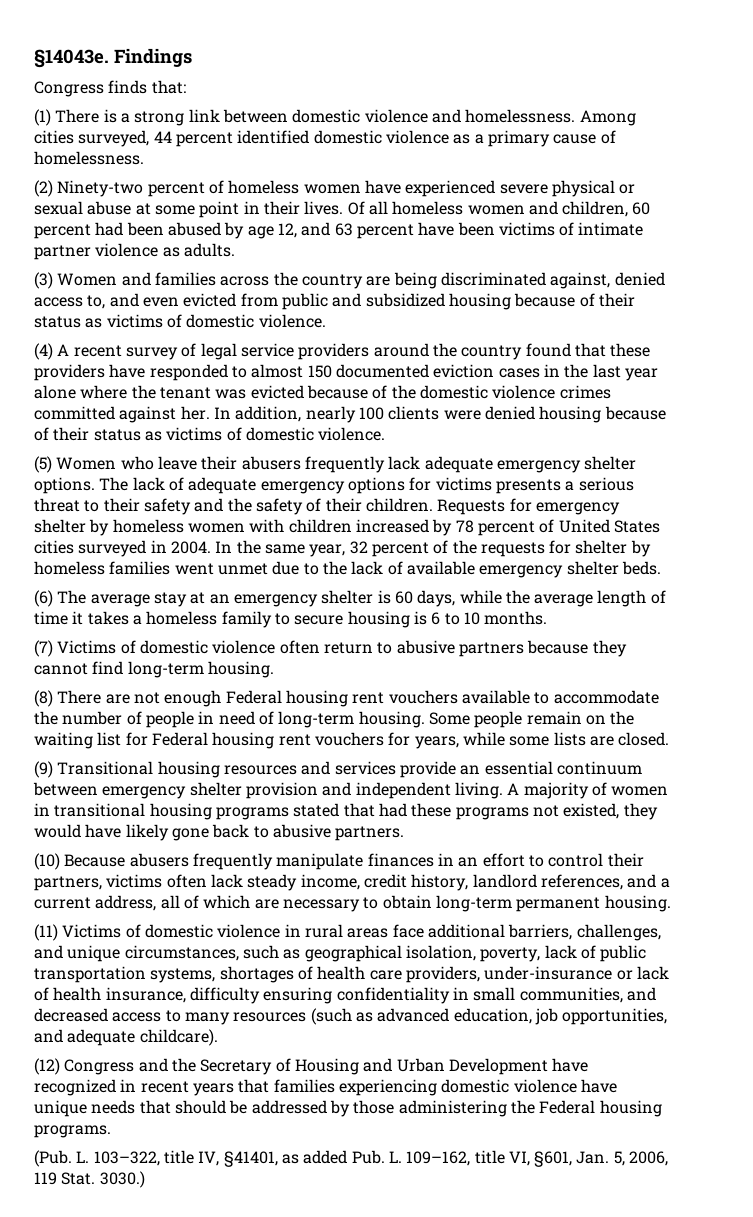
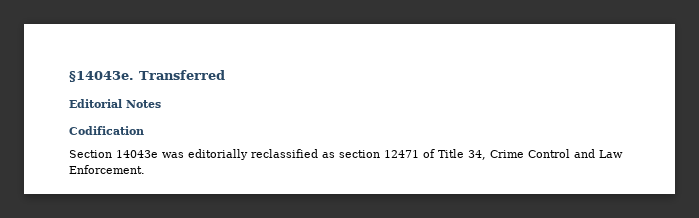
[114,48,192,67] [34,80,186,97] [34,109,636,126] [34,130,616,147] [34,151,144,165] [34,180,636,197] [34,201,651,218] [34,222,644,239] [34,243,235,260] [34,272,665,289] [34,293,635,310] [34,314,326,328] [34,343,651,360] [34,364,658,381] [34,385,611,399] [34,406,666,423] [34,427,386,441] [34,456,637,473] [34,477,634,494] [34,498,620,515] [34,519,660,536] [34,540,651,557] [34,561,661,578] [34,590,666,607] [34,611,548,628] [34,640,627,657] [34,661,274,678] [34,690,659,707] [34,711,635,728] [34,732,670,749] [34,761,642,778] [33,782,669,799] [34,803,658,820] [34,824,405,841] [34,853,644,870] [34,874,670,891] [34,895,671,912] [34,924,661,941] [34,945,647,962] [34,966,669,983] [34,987,656,1004] [34,1008,668,1025] [34,1029,218,1046] [34,1058,589,1075] [34,1079,617,1096] [34,1100,662,1117] [34,1125,111,1138] [34,1150,669,1167] [34,1171,145,1188] Findings // Congress finds that: // (1) There is a strong link between domestic violence and homelessness. Among cities surveyed, 44 percent identified domestic violence as a primary cause of homelessness. // (2) Ninety-two percent of homeless women have experienced severe physical or sexual abuse at some point in their lives. Of all homeless women and children, 60 percent had been abused by age 12, and 63 percent have been victims of intimate partner violence as adults. // (3) Women and families across the country are being discriminated against, denied access to, and even evicted from public and subsidized housing because of their status as victims of domestic violence. // (4) A recent survey of legal service providers around the country found that these providers have responded to almost 150 documented eviction cases in the last year alone where the tenant was evicted because of the domestic violence crimes committed against her. In addition, nearly 100 clients were denied housing because of their status as victims of domestic violence. // (5) Women who leave their abusers frequently lack adequate emergency shelter options. The lack of adequate emergency options for victims presents a serious threat to their safety and the safety of their children. Requests for emergency shelter by homeless women with children increased by 78 percent of United States cities surveyed in 2004. In the same year, 32 percent of the requests for shelter by homeless families went unmet due to the lack of available emergency shelter beds. // (6) The average stay at an emergency shelter is 60 days, while the average length of time it takes a homeless family to secure housing is 6 to 10 months. // (7) Victims of domestic violence often return to abusive partners because they cannot find long-term housing. // (8) There are not enough Federal housing rent vouchers available to accommodate the number of people in need of long-term housing. Some people remain on the waiting list for Federal housing rent vouchers for years, while some lists are closed. // (9) Transitional housing resources and services provide an essential continuum between emergency shelter provision and independent living. A majority of women in transitional housing programs stated that had these programs not existed, they would have likely gone back to abusive partners. // (10) Because abusers frequently manipulate finances in an effort to control their partners, victims often lack steady income, credit history, landlord references, and a current address, all of which are necessary to obtain long-term permanent housing. // (11) Victims of domestic violence in rural areas face additional barriers, challenges, and unique circumstances, such as geographical isolation, poverty, lack of public transportation systems, shortages of health care providers, under-insurance or lack of health insurance, difficulty ensuring confidentiality in small communities, and decreased access to many resources (such as advanced education, job opportunities, and adequate childcare). // (12) Congress and the Secretary of Housing and Urban Development have recognized in recent years that families experiencing domestic violence have unique needs that should be addressed by those administering the Federal housing programs. // (Pub. L. 103–322, title IV, §41401, as added Pub. L. 109–162, title VI, §601, Jan. 5, 2006, 119 Stat. 3030.) -> [139,70,225,80] [69,99,161,108] [69,126,144,135] [69,149,623,160] [69,165,145,174] Transferred // Editorial Notes // Codification // Section 14043e was editorially reclassified as section 12471 of Title 34, Crime Control and Law Enforcement.

